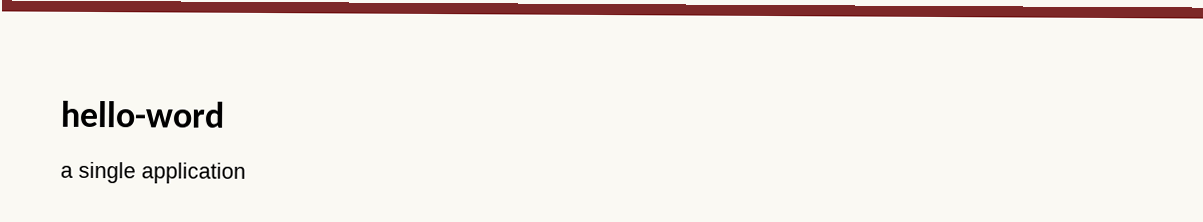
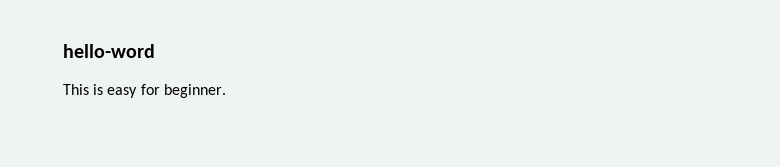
[60,161,246,184] a single application -> [63,84,226,98] This is easy for beginner.

